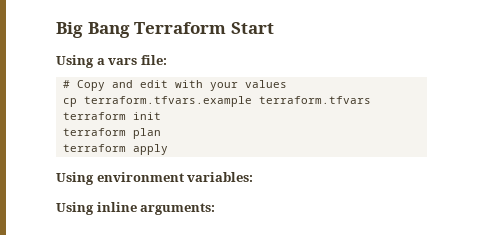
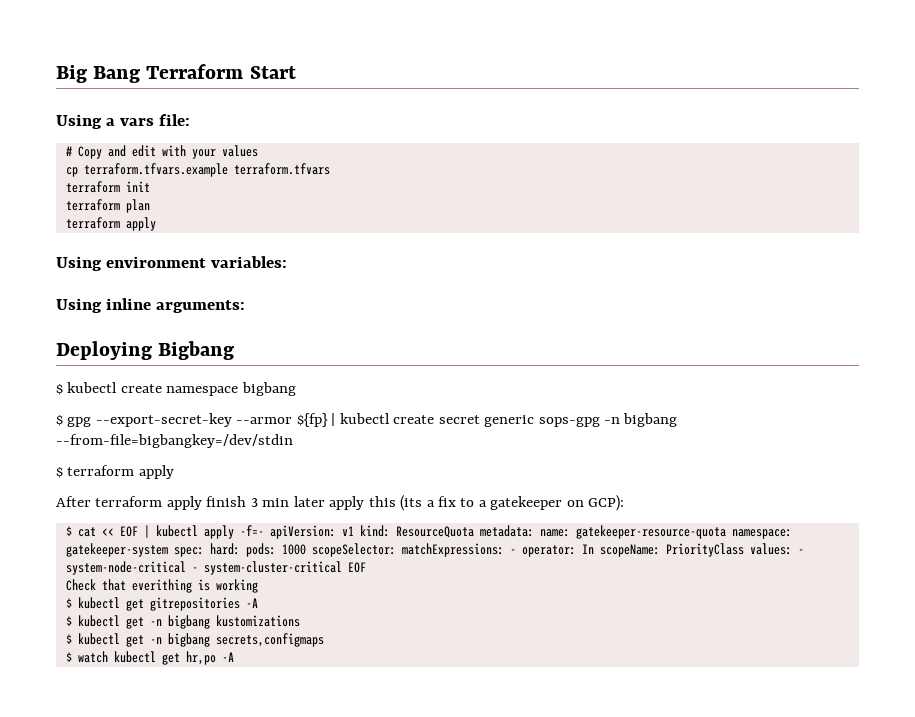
(216, 209) none -> [56,341,235,360] [56,382,296,396] [56,413,678,427] [56,434,293,448] [56,465,174,479] [56,495,625,511] [65,525,792,539] [65,543,804,557] [65,561,366,575] [65,579,258,593] [65,597,258,611] [65,615,300,629] [65,633,324,647] [65,651,234,665] // Deploying Bigbang // $ kubectl create namespace bigbang // $ gpg --export-secret-key --armor ${fp} | kubectl create secret generic sops-gpg -n bigbang --from-file=bigbangkey=/dev/stdin // $ terraform apply // After terraform apply finish 3 min later apply this (its a fix to a gatekeeper on GCP): // $ cat << EOF | kubectl apply -f=- apiVersion: v1 kind: ResourceQuota metadata: name: gatekeeper-resource-quota namespace: gatekeeper-system spec: hard: pods: 1000 scopeSelector: matchExpressions: - operator: In scopeName: PriorityClass values: - system-node-critical - system-cluster-critical EOF // Check that everithing is working // $ kubectl get gitrepositories -A // $ kubectl get -n bigbang kustomizations // $ kubectl get -n bigbang secrets,configmaps // $ watch kubectl get hr,po -A

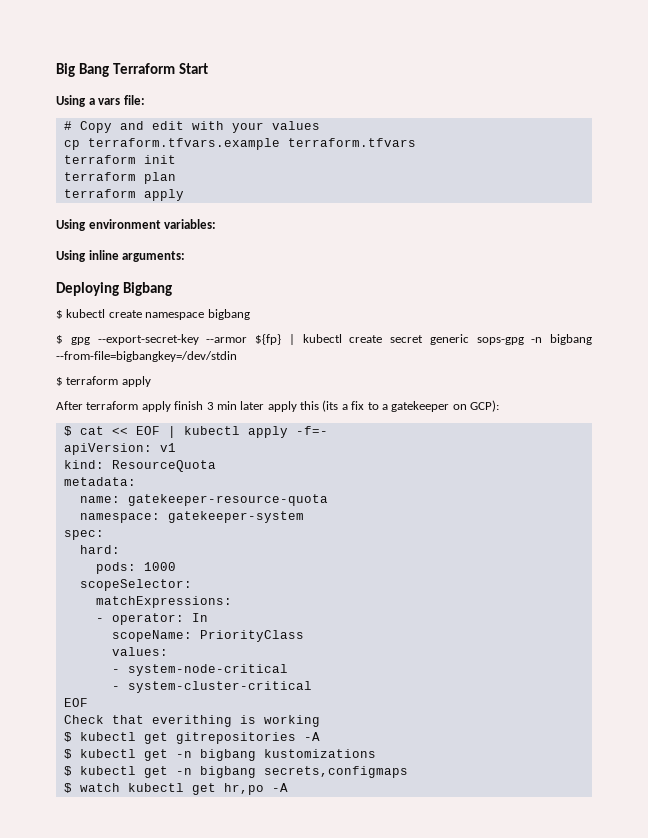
(264, 530) none -> (328, 430) //
(354, 531) none -> (176, 447) //
(474, 532) none -> (216, 466) //
(534, 531) none -> (136, 481) //
(726, 532) none -> (328, 500) //
(168, 550) none -> (304, 517) //
(204, 552) none -> (104, 535) //
(240, 549) none -> (120, 549) //
(306, 549) none -> (176, 566) //
(396, 550) none -> (192, 585) //
(504, 550) none -> (232, 602) //
(594, 549) none -> (208, 617) //
(744, 550) none -> (304, 636) //
(792, 549) none -> (168, 651) //
(186, 568) none -> (288, 670) //
(342, 568) none -> (312, 687) //

